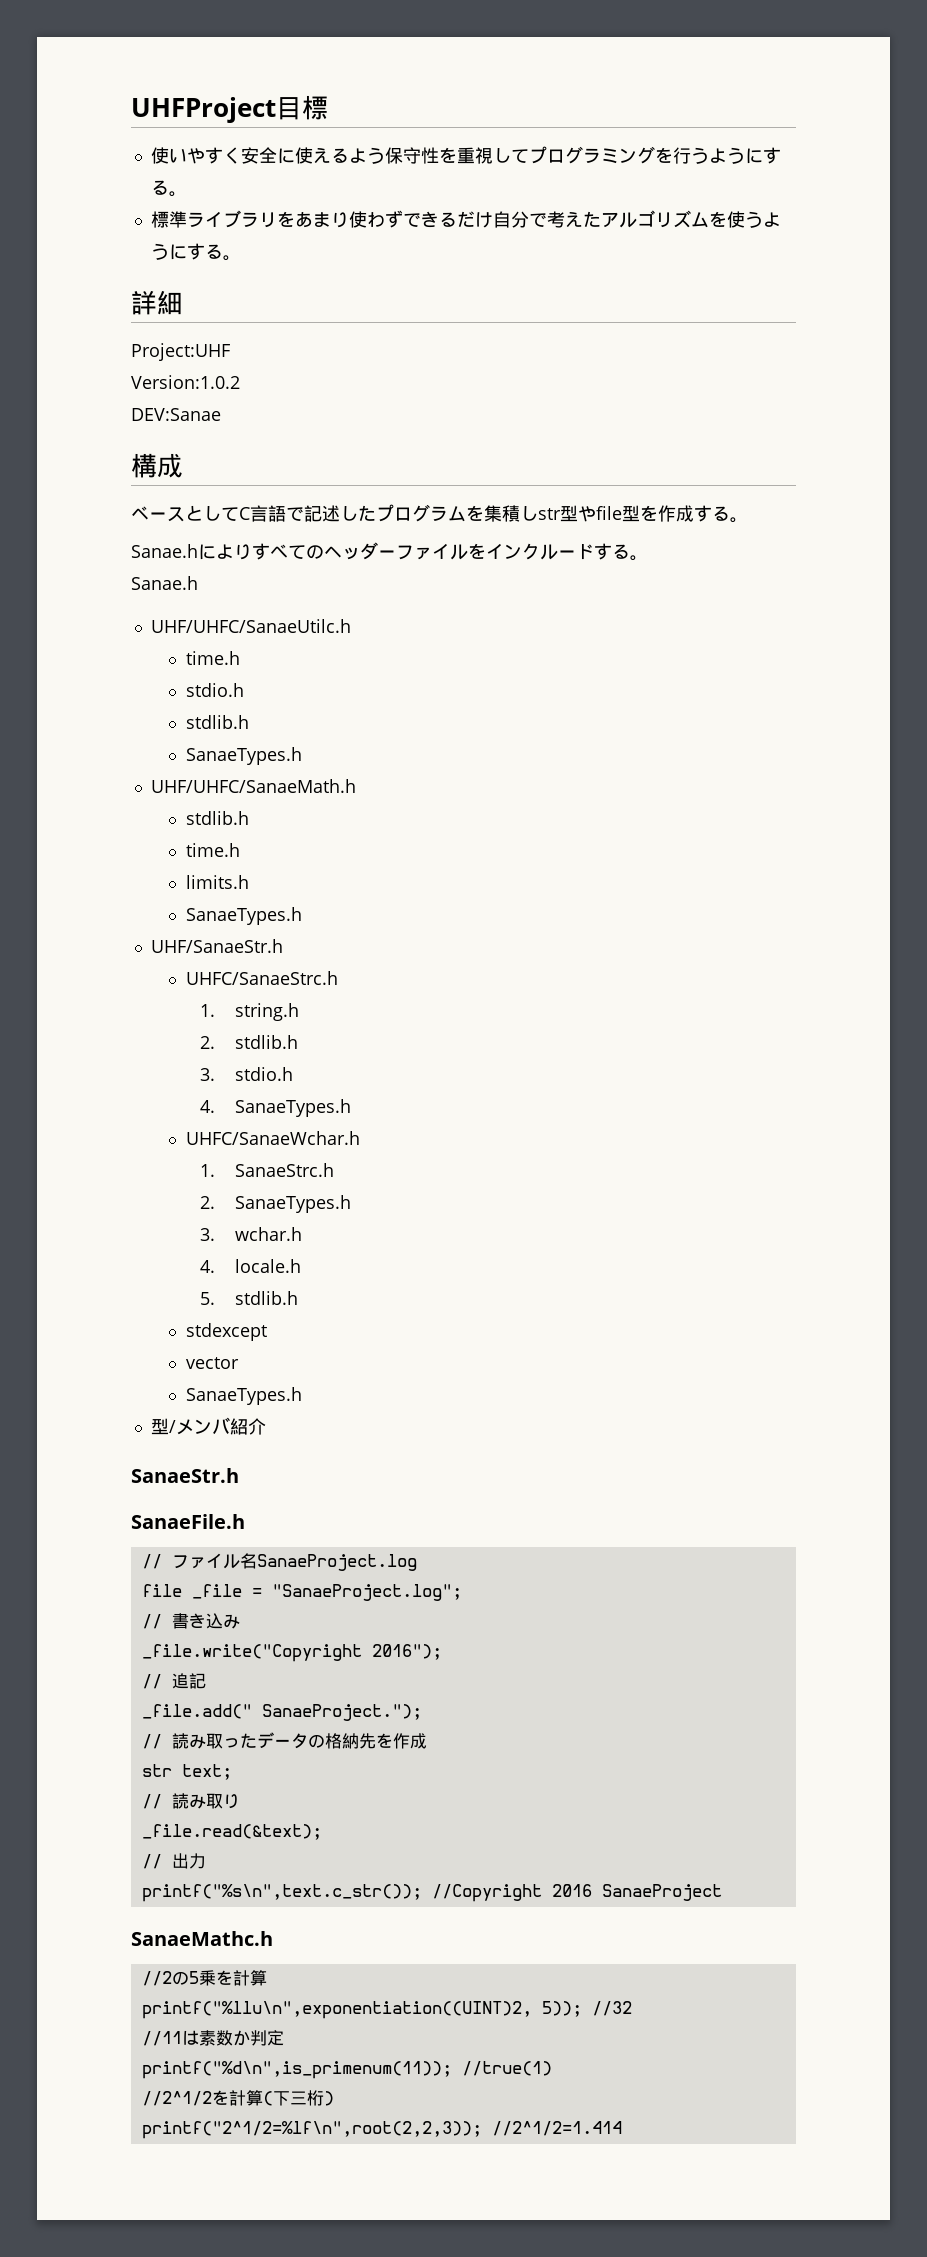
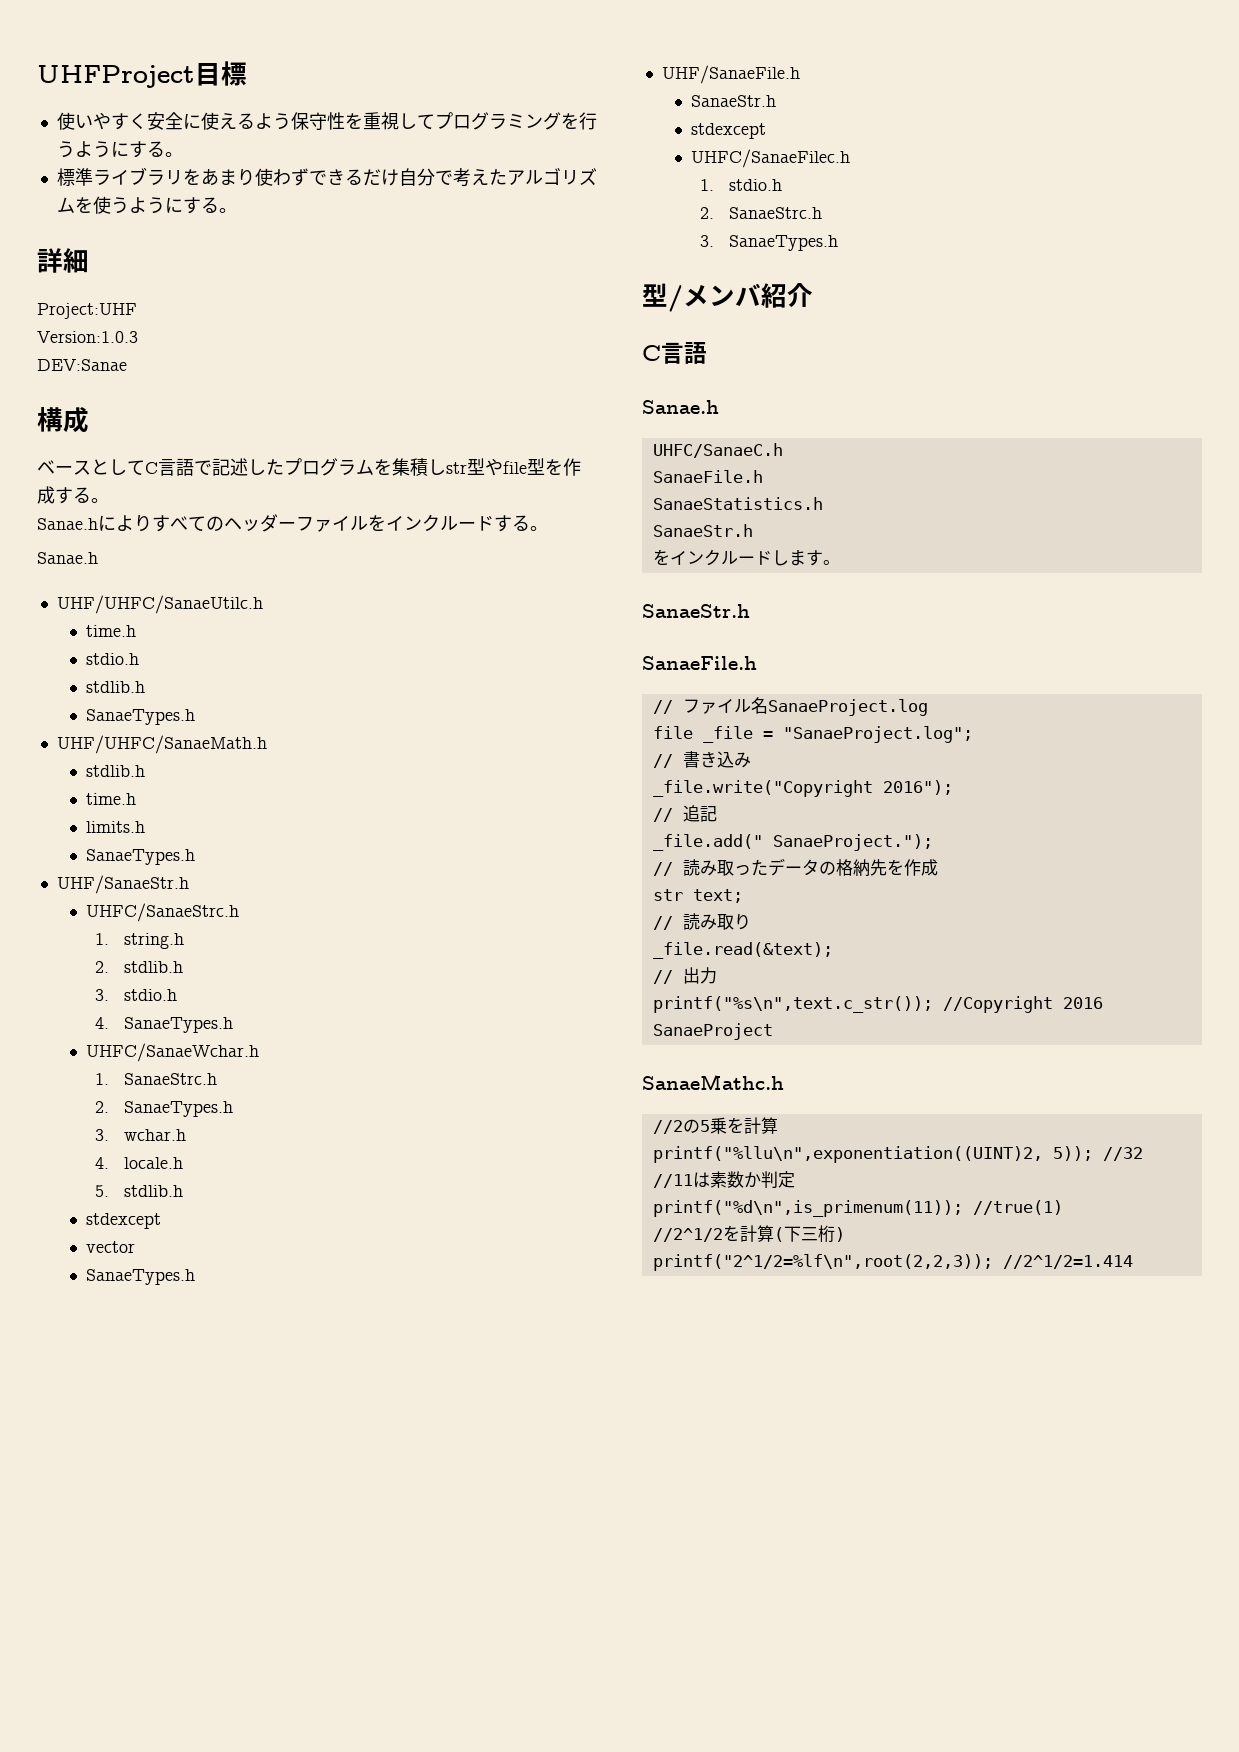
[131,375,240,389] Version:1.0.2 -> [37,331,138,343] Version:1.0.3
[150,1417,266,1435] 型/メンバ紹介 -> [661,65,800,84] [690,95,776,107] [690,123,766,139] [690,149,850,168] [700,179,783,191] [700,207,823,219] [700,235,839,251] [642,283,813,312] [642,342,707,364] [642,400,719,414] [652,443,783,458] [652,470,763,483] [652,497,823,510] [652,524,753,537] [652,549,840,566] UHF/SanaeFile.h // SanaeStr.h // stdexcept // UHFC/SanaeFilec.h // 1. stdio.h // 2. SanaeStrc.h // 3. SanaeTypes.h // 型/メンバ紹介 // C言語 // Sanae.h // UHFC/SanaeC.h // SanaeFile.h // SanaeStatistics.h // SanaeStr.h // をインクルードします。

